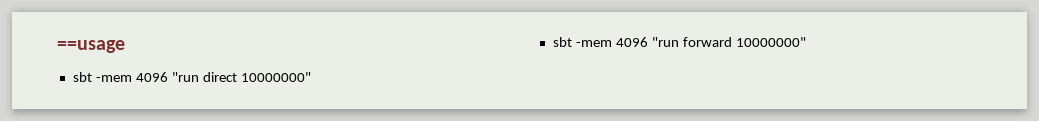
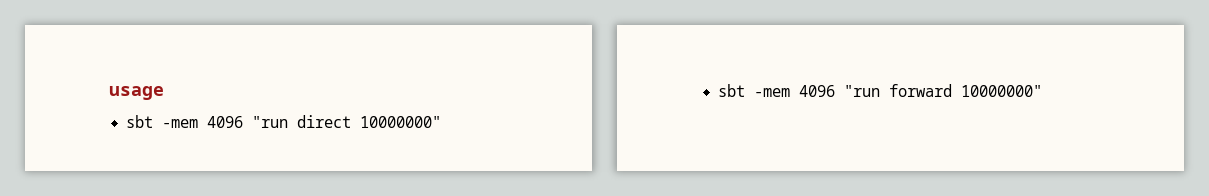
[57,40,125,53] ==usage -> [109,86,164,100] usage

